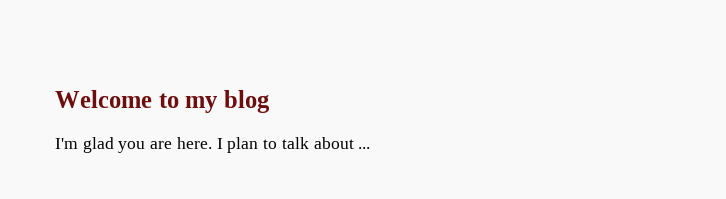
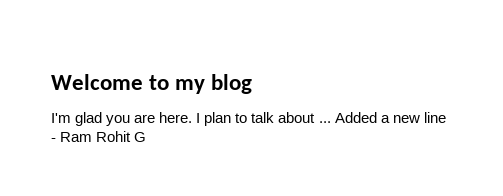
(371, 148) none -> [334,112,446,123] [51,131,147,142] Added a new line - Ram Rohit G

